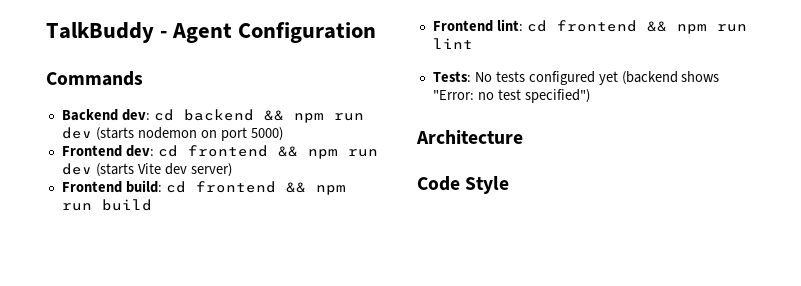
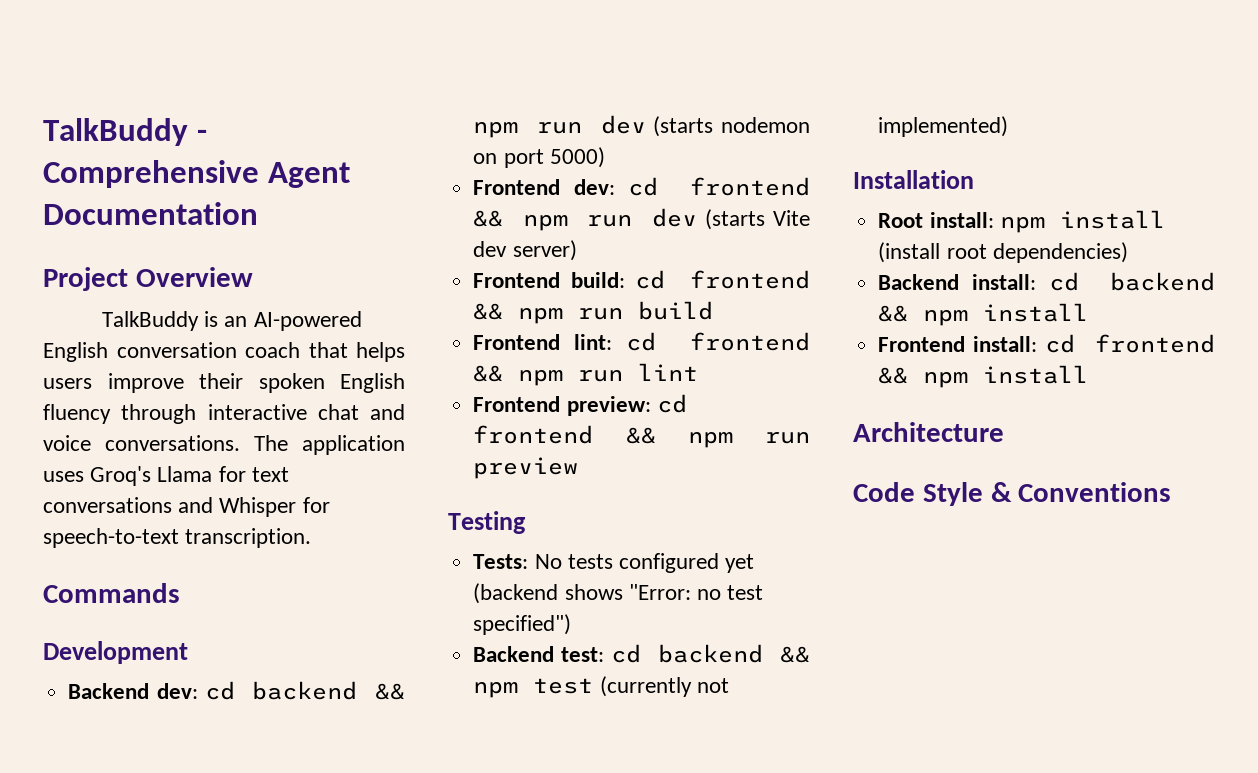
[172,22,377,43] Agent Configuration -> [43,160,350,188] [43,202,258,225] [43,267,253,291] [101,311,362,331] [43,342,405,362] [43,373,405,393] [43,404,405,424] [43,435,405,455] [43,466,289,486] [43,497,330,517] [43,528,312,548] Comprehensive Agent Documentation // Project Overview // TalkBuddy is an AI-powered English conversation coach that helps users improve their spoken English fluency through interactive chat and voice conversations. The application uses Groq's Llama for text conversations and Whisper for speech-to-text transcription.
(143, 78) none -> [43,641,188,664] // Development
(473, 43) none -> [473,394,687,416] [473,425,810,448] [473,457,579,479] [448,511,526,534] // Frontend preview: cd frontend && npm run preview // Testing
(590, 96) none -> [473,644,810,663] [473,676,729,698] [878,116,1009,137] [853,170,974,189] [878,210,1165,233] [878,242,1128,263] [878,272,1215,291] [878,303,1089,326] [878,334,1215,353] [878,365,1089,388] // Backend test: cd backend && npm test (currently not implemented) // Installation // Root install: npm install (install root dependencies) // Backend install: cd backend && npm install // Frontend install: cd frontend && npm install
(510, 185) none -> [990,482,1172,502] & Conventions

